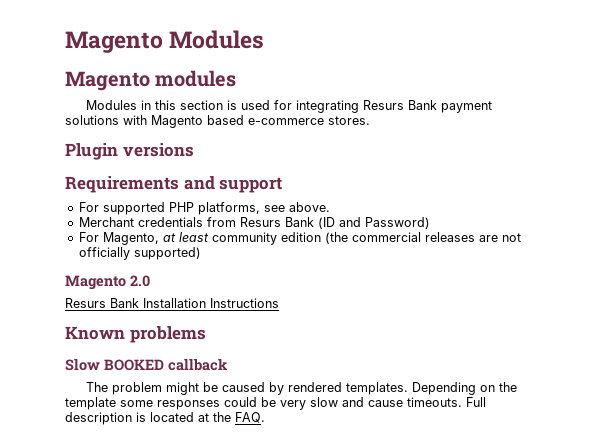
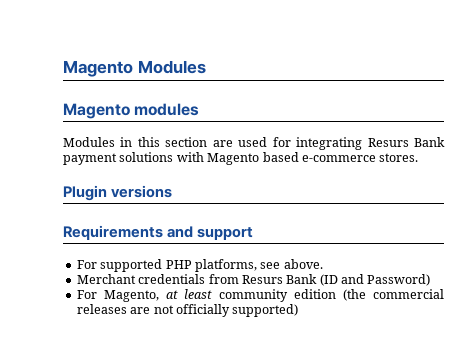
[226,100,237,110] is -> [212,140,233,147] are
[65,275,150,290] [65,298,279,308] [65,326,206,343] [65,358,228,371] [85,382,517,395] [65,397,486,410] [65,412,265,425] // Magento 2.0 // Resurs Bank Installation Instructions // Known problems // Slow BOOKED callback // The problem might be caused by rendered templates. Depending on the template some responses could be very slow and cause timeouts. Full description is located at the FAQ. -> (299, 310) none

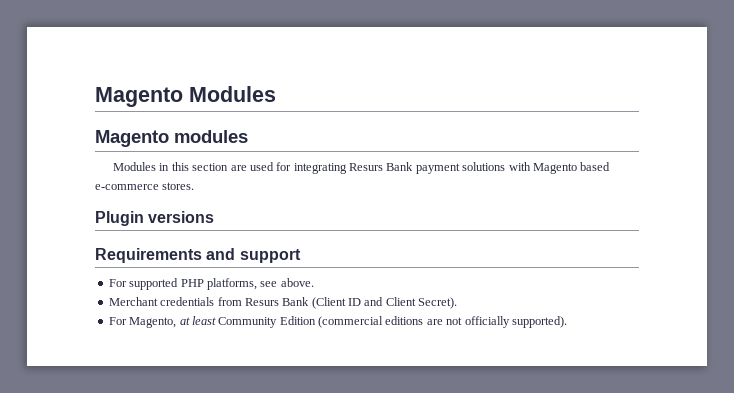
[319,274,431,286] (ID and Password) -> [311,297,458,309] (Client ID and Client Secret).
[219,289,444,302] [76,304,127,314] community edition (the commercial releases -> [218,316,424,328] Community Edition (commercial editions
[232,304,299,317] supported) -> [511,316,567,328] supported).

